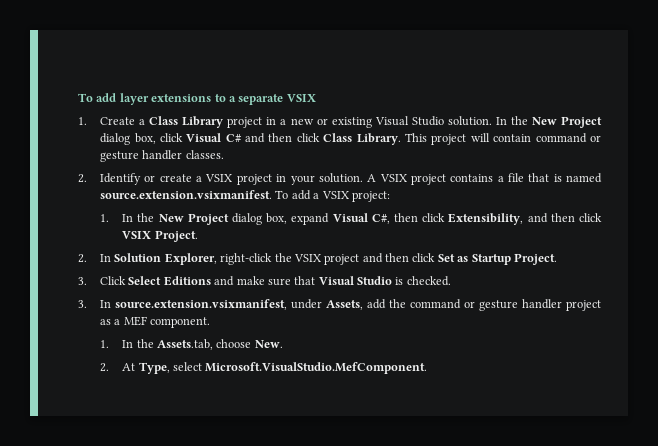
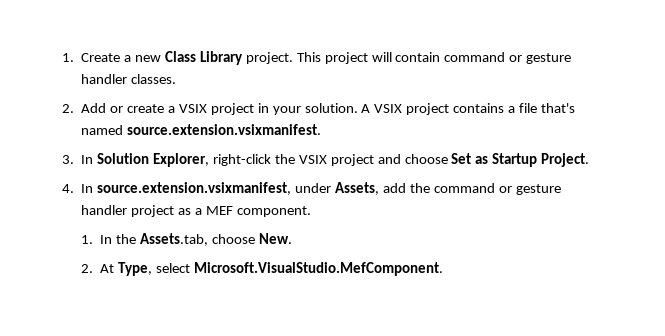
[78,93,316,105] To add layer extensions to a separate VSIX // -> (62, 57) none
(146, 122) none -> [135,55,162,62] new
[227,116,602,128] [100,133,401,145] project in a new or existing Visual Studio solution. In the New Project dialog box, click Visual C# and then click Class Library. -> [245,52,293,64] project.
[100,173,142,185] Identify -> [81,103,107,113] Add
[528,173,562,182] that is -> [540,103,575,113] that's
[275,190,390,202] [100,213,602,225] [122,230,198,242] [78,254,87,263] To add a VSIX project: // 1. In the New Project dialog box, expand Visual C#, then click Extensibility, and then click VSIX Project. // 2. -> [62,155,74,164] // 3.
[385,253,436,262] then click -> [404,154,448,164] choose
[78,276,451,286] [78,300,87,308] 3. Click Select Editions and make sure that Visual Studio is checked. // 3. -> [62,184,74,193] 4.

